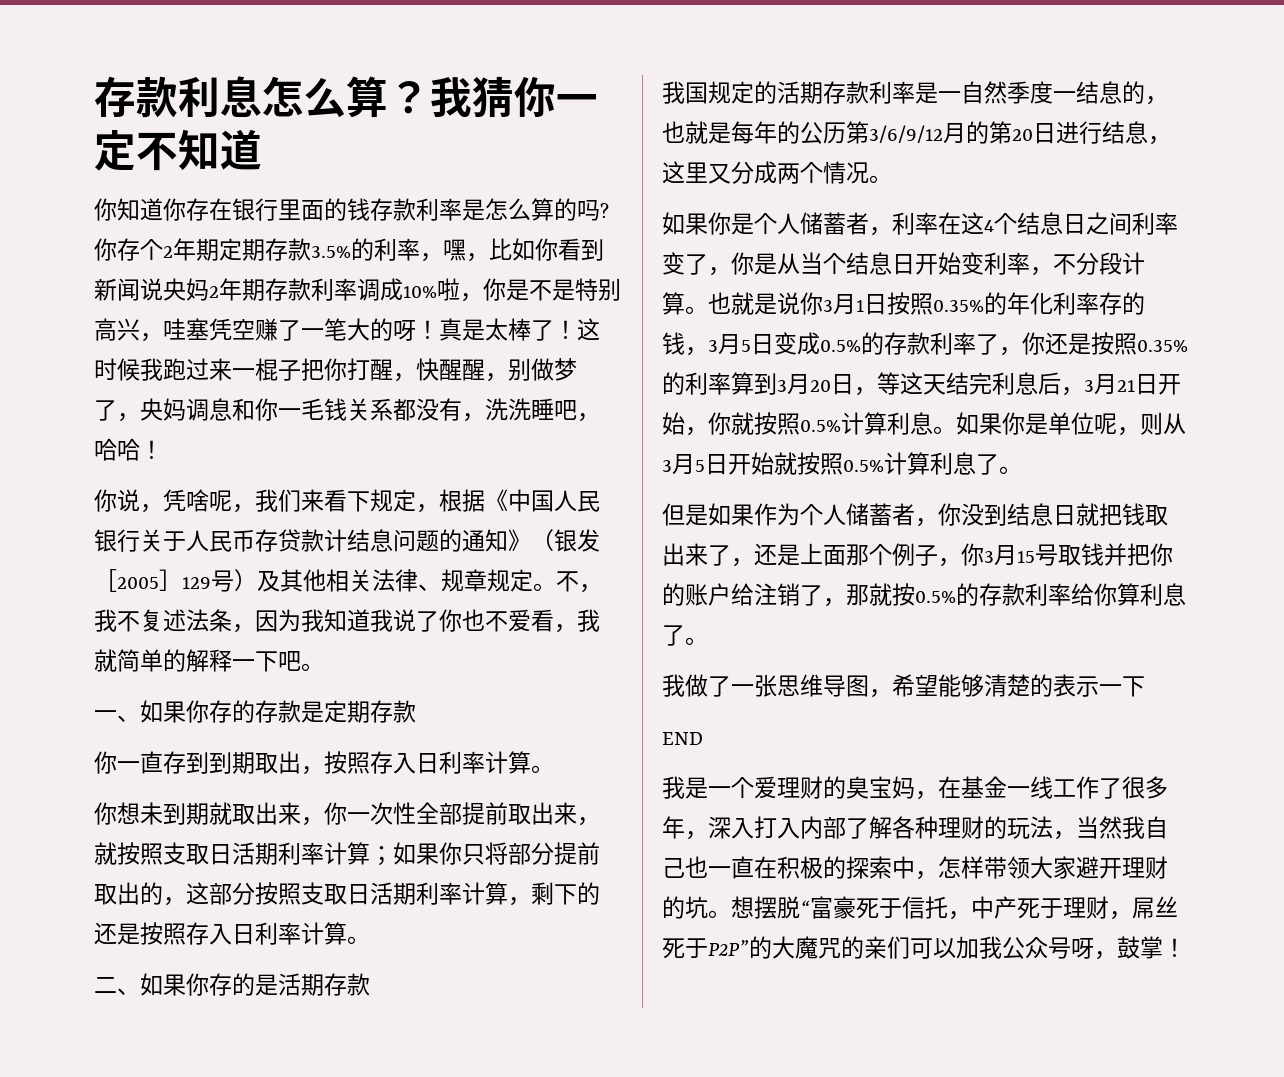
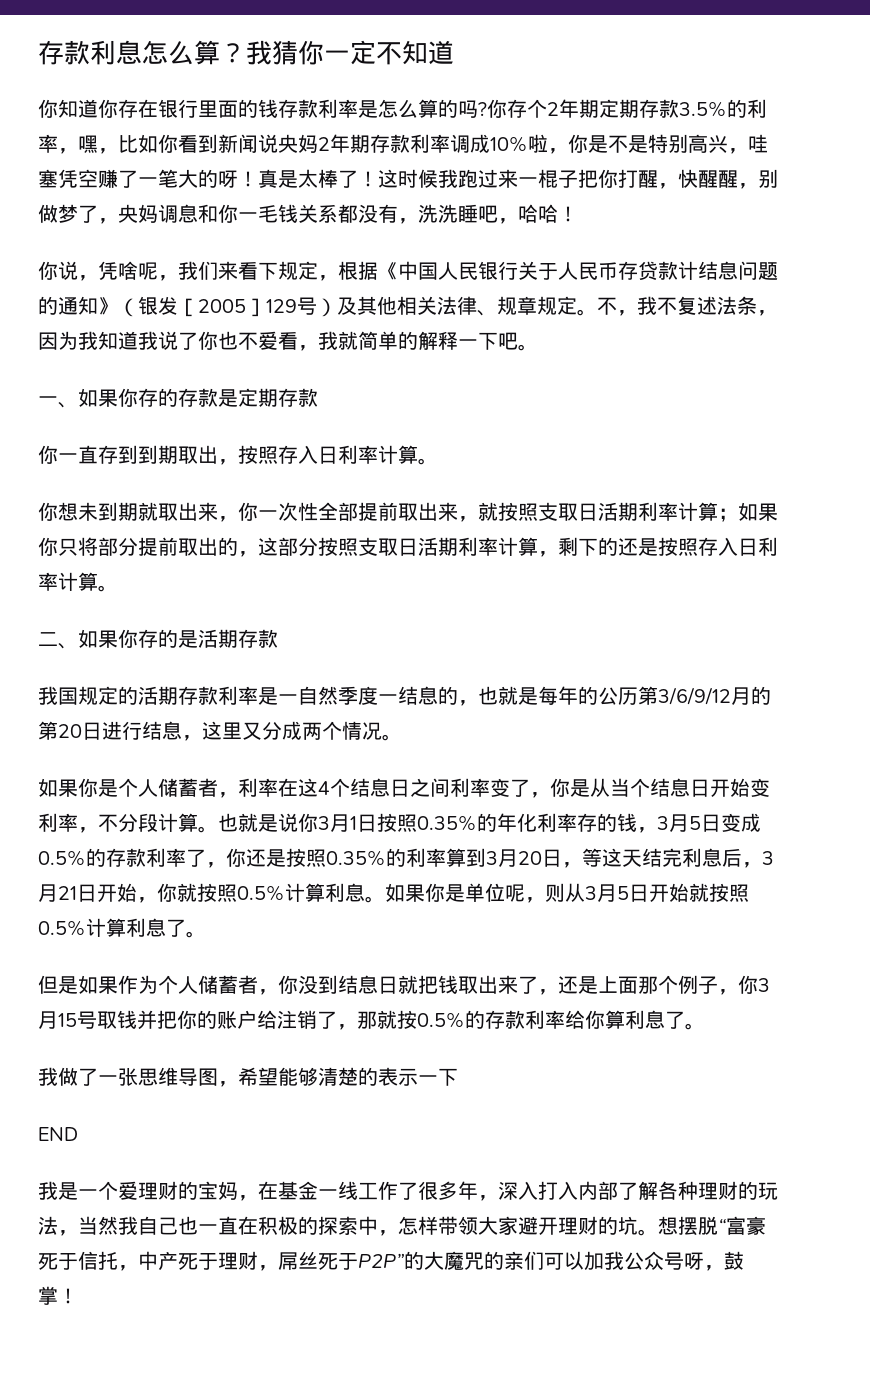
[846,776,869,799] 臭 -> (198, 1190) none

